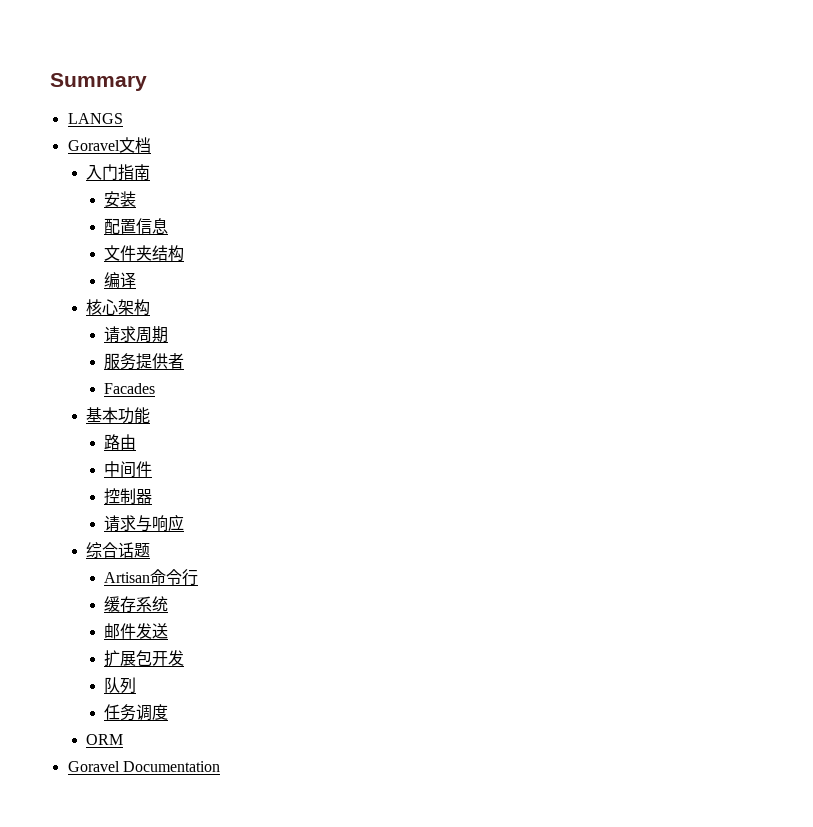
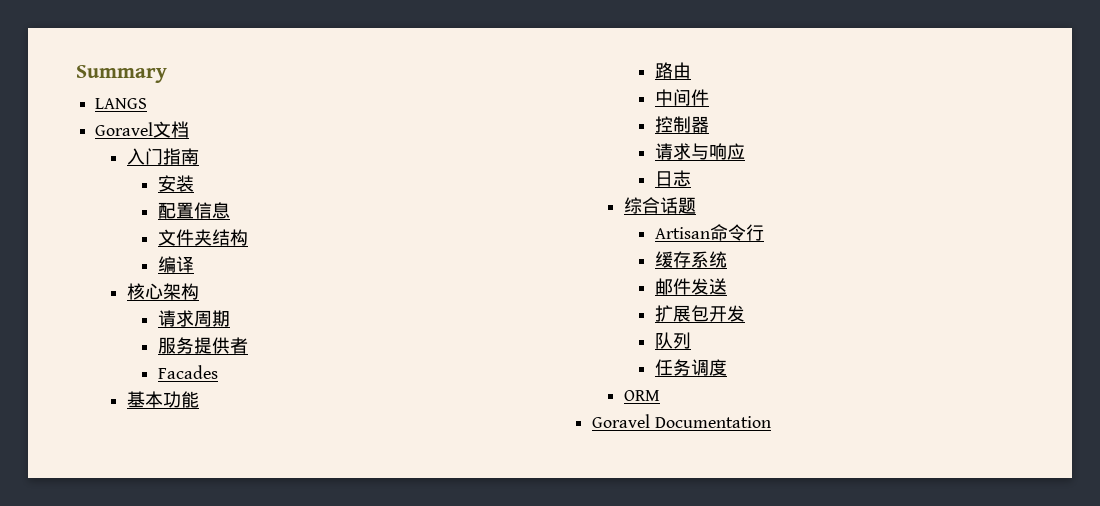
(185, 522) none -> [655,170,692,187] // 日志

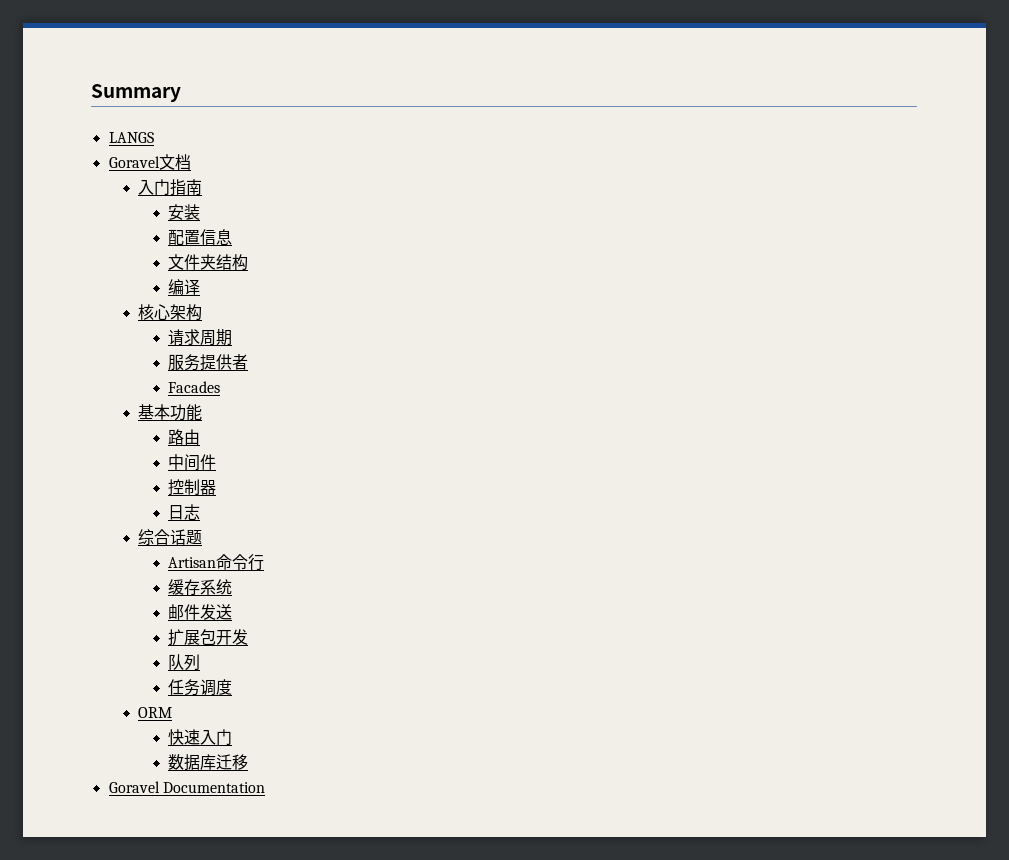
[655,143,746,160] // 请求与响应 -> (217, 487) none
(660, 395) none -> [168,729,233,745] [168,754,249,771] // 快速入门 // 数据库迁移

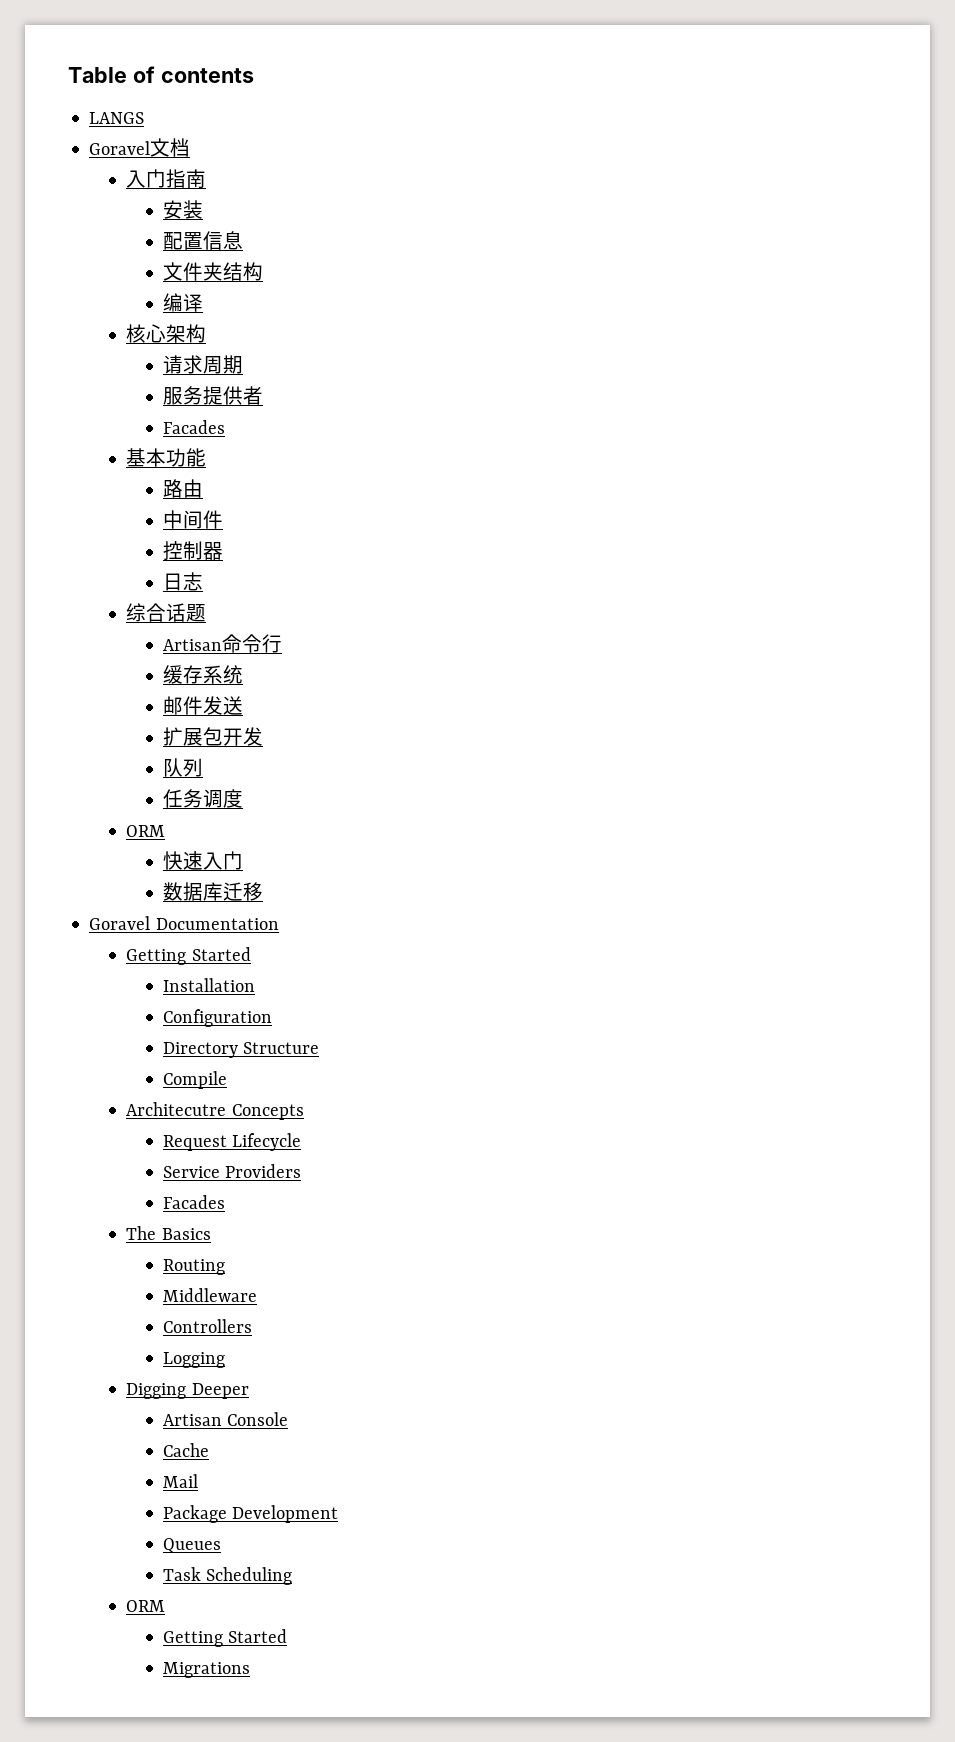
[91,84,181,102] Summary -> [68,66,254,83] Table of contents
(265, 787) none -> [126,947,251,965] [163,978,256,992] [163,1009,273,1027] [163,1042,320,1058] [163,1071,228,1089] [126,1102,304,1120] [163,1133,302,1151] [163,1164,302,1178] [163,1195,226,1209] [126,1226,211,1240] [163,1259,226,1275] [163,1288,258,1302] [163,1319,253,1333] [163,1352,226,1368] [126,1383,249,1399] [163,1412,289,1426] [163,1443,210,1457] [163,1474,199,1488] [163,1505,339,1523] [163,1538,222,1553] [163,1567,293,1585] [126,1600,166,1612] [163,1629,288,1647] [163,1662,251,1678] // Getting Started // Installation // Configuration // Directory Structure // Compile // Architecutre Concepts // Request Lifecycle // Service Providers // Facades // The Basics // Routing // Middleware // Controllers // Logging // Digging Deeper // Artisan Console // Cache // Mail // Package Development // Queues // Task Scheduling // ORM // Getting Started // Migrations

